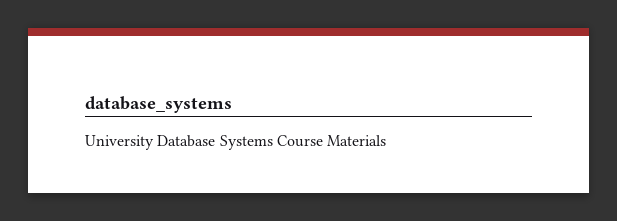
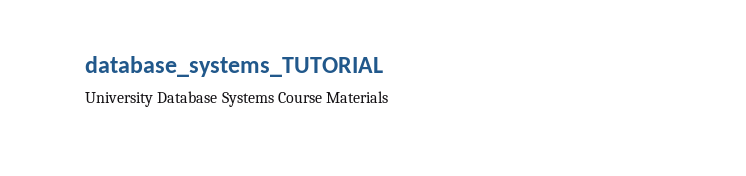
[85,96,232,113] database_systems -> [85,56,383,77] database_systems_TUTORIAL

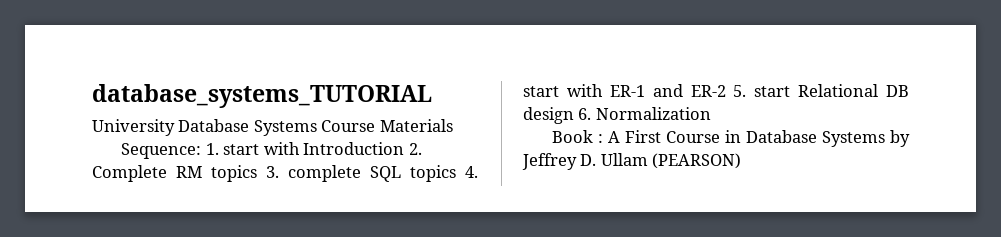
(389, 97) none -> [121,142,422,159] [92,165,478,182] [523,84,909,97] [523,107,711,124] [552,130,910,147] [522,153,742,170] // Sequence: 1. start with Introduction 2. Complete RM topics 3. complete SQL topics 4. start with ER-1 and ER-2 5. start Relational DB design 6. Normalization // Book : A First Course in Database Systems by Jeffrey D. Ullam (PEARSON)

